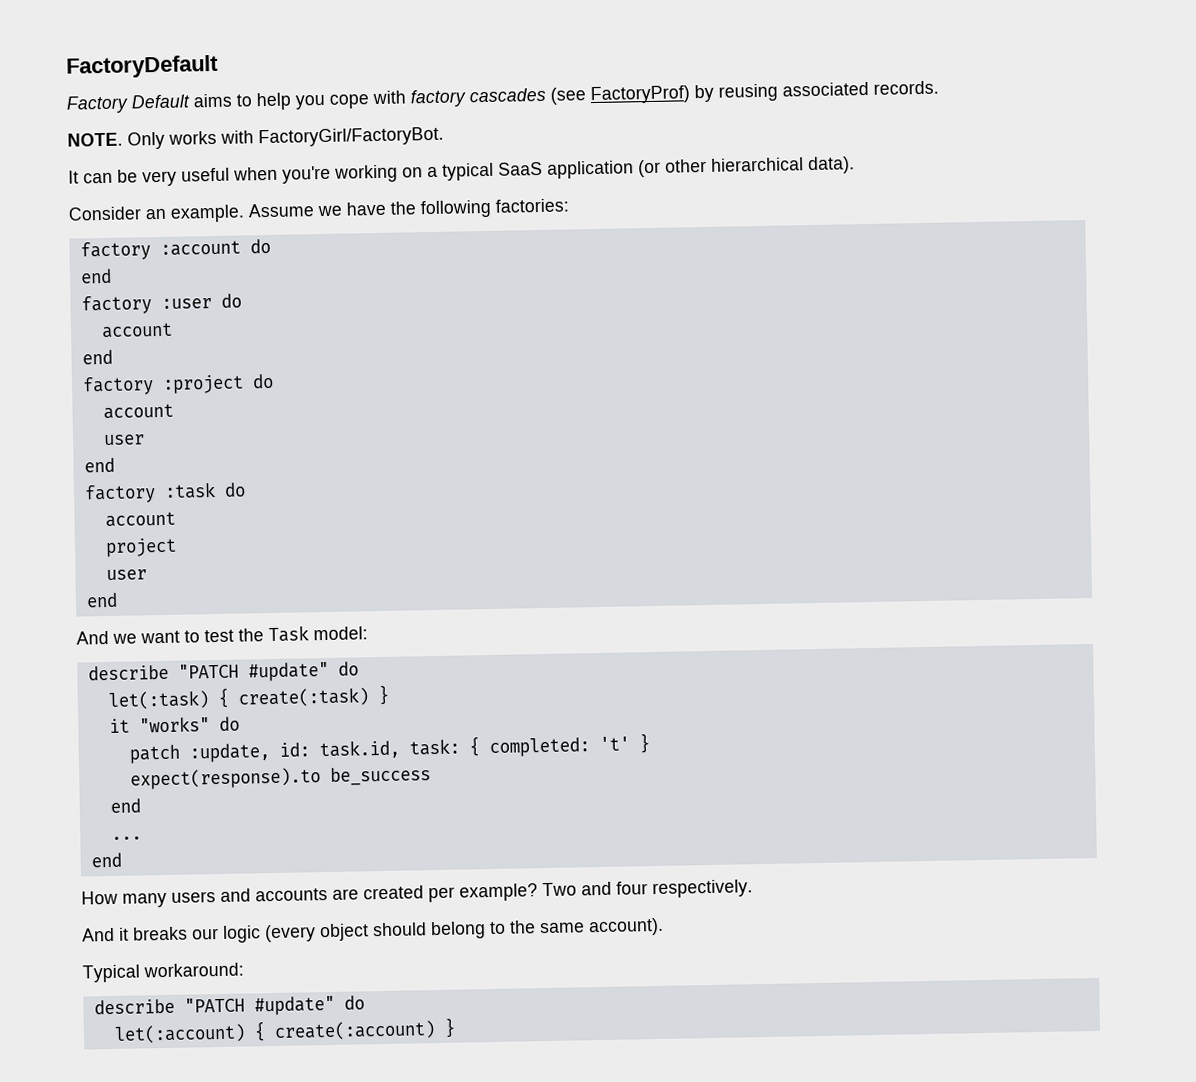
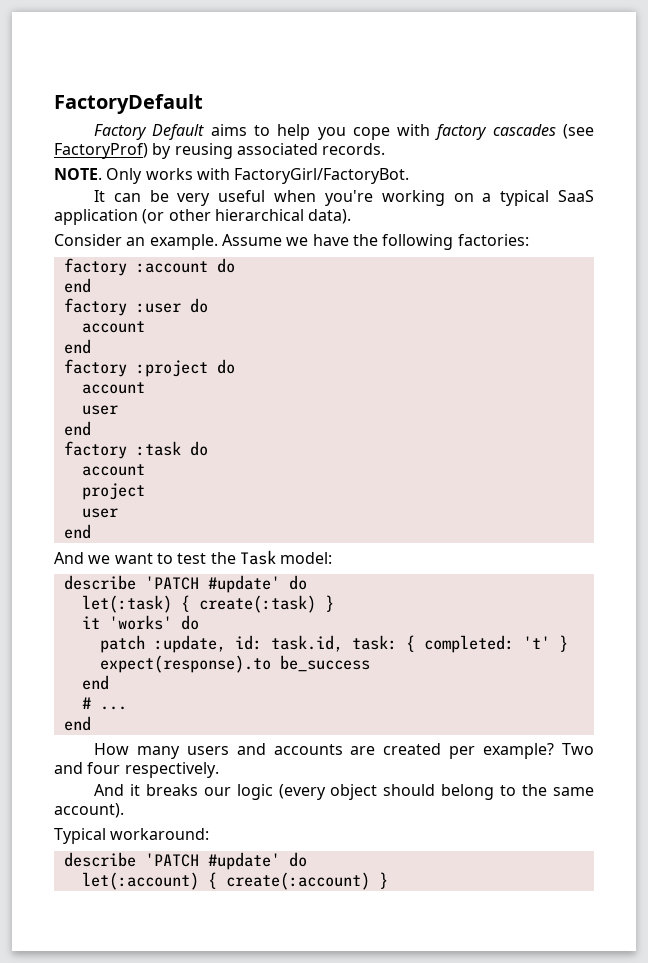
[177,661,329,682] "PATCH #update" -> [144,575,280,593] 'PATCH #update'
[138,716,210,733] "works" -> [108,615,172,630] 'works'
(141, 805) none -> [81,697,91,709] #
[183,995,335,1016] "PATCH #update" -> [144,852,280,870] 'PATCH #update'

